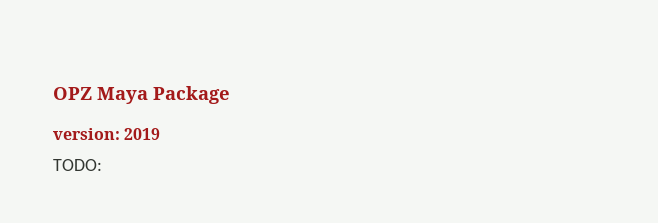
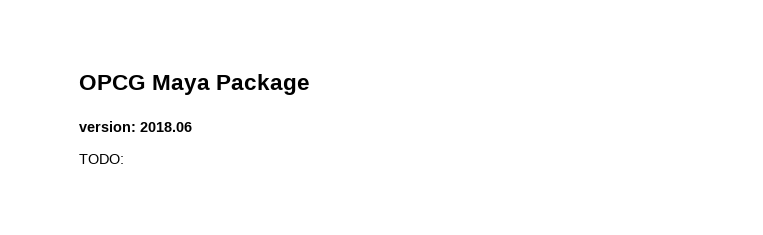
[53,87,92,100] OPZ -> [79,75,146,90] OPCG
[124,128,161,140] 2019 -> [140,122,192,132] 2018.06

